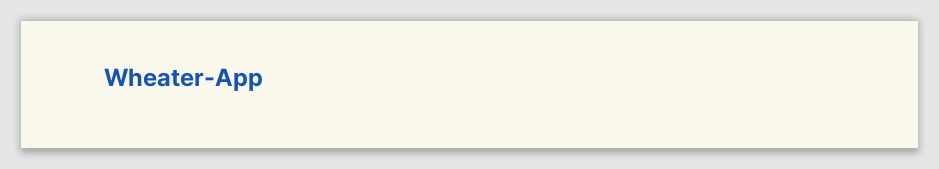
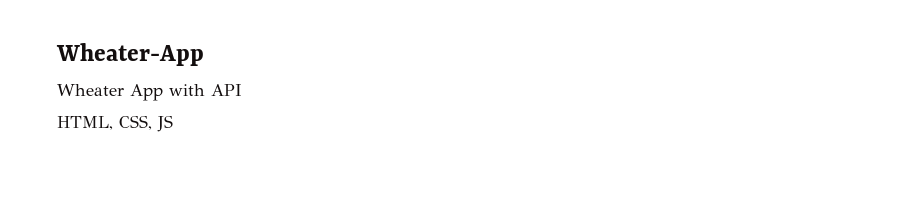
(263, 79) none -> [57,84,242,101] [57,115,173,132] // Wheater App with API // HTML, CSS, JS

